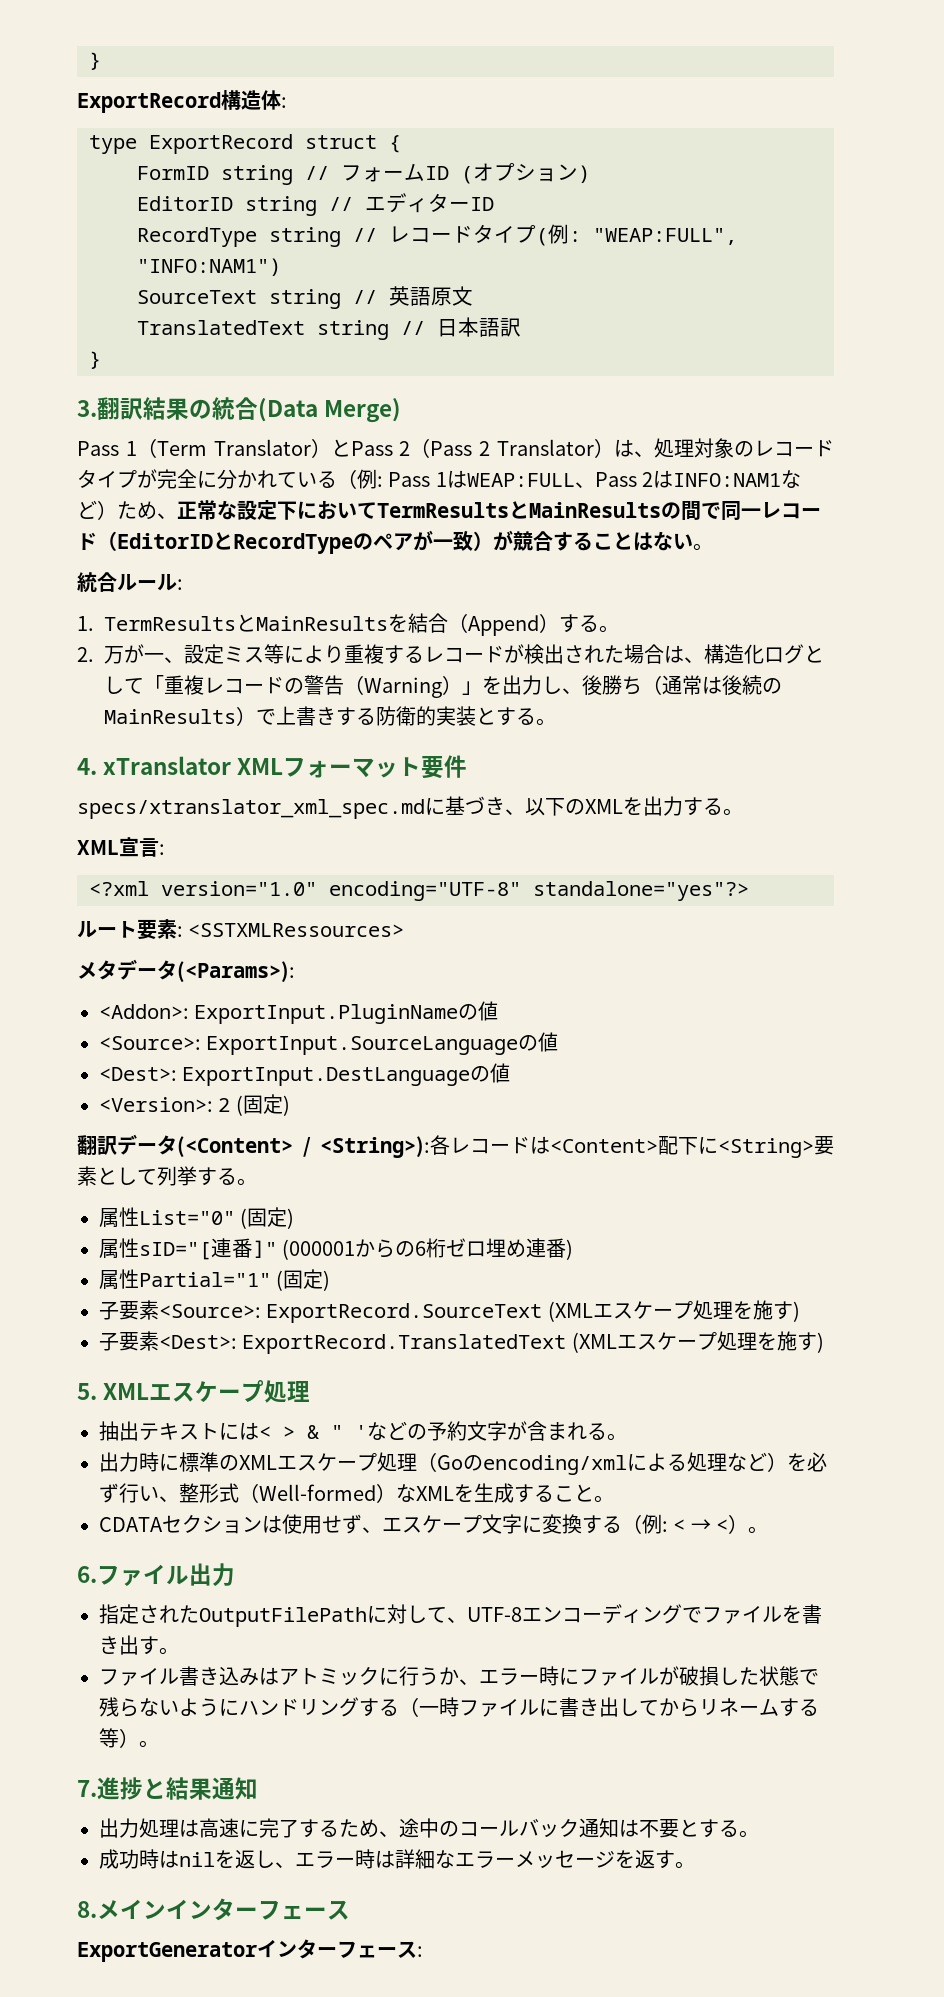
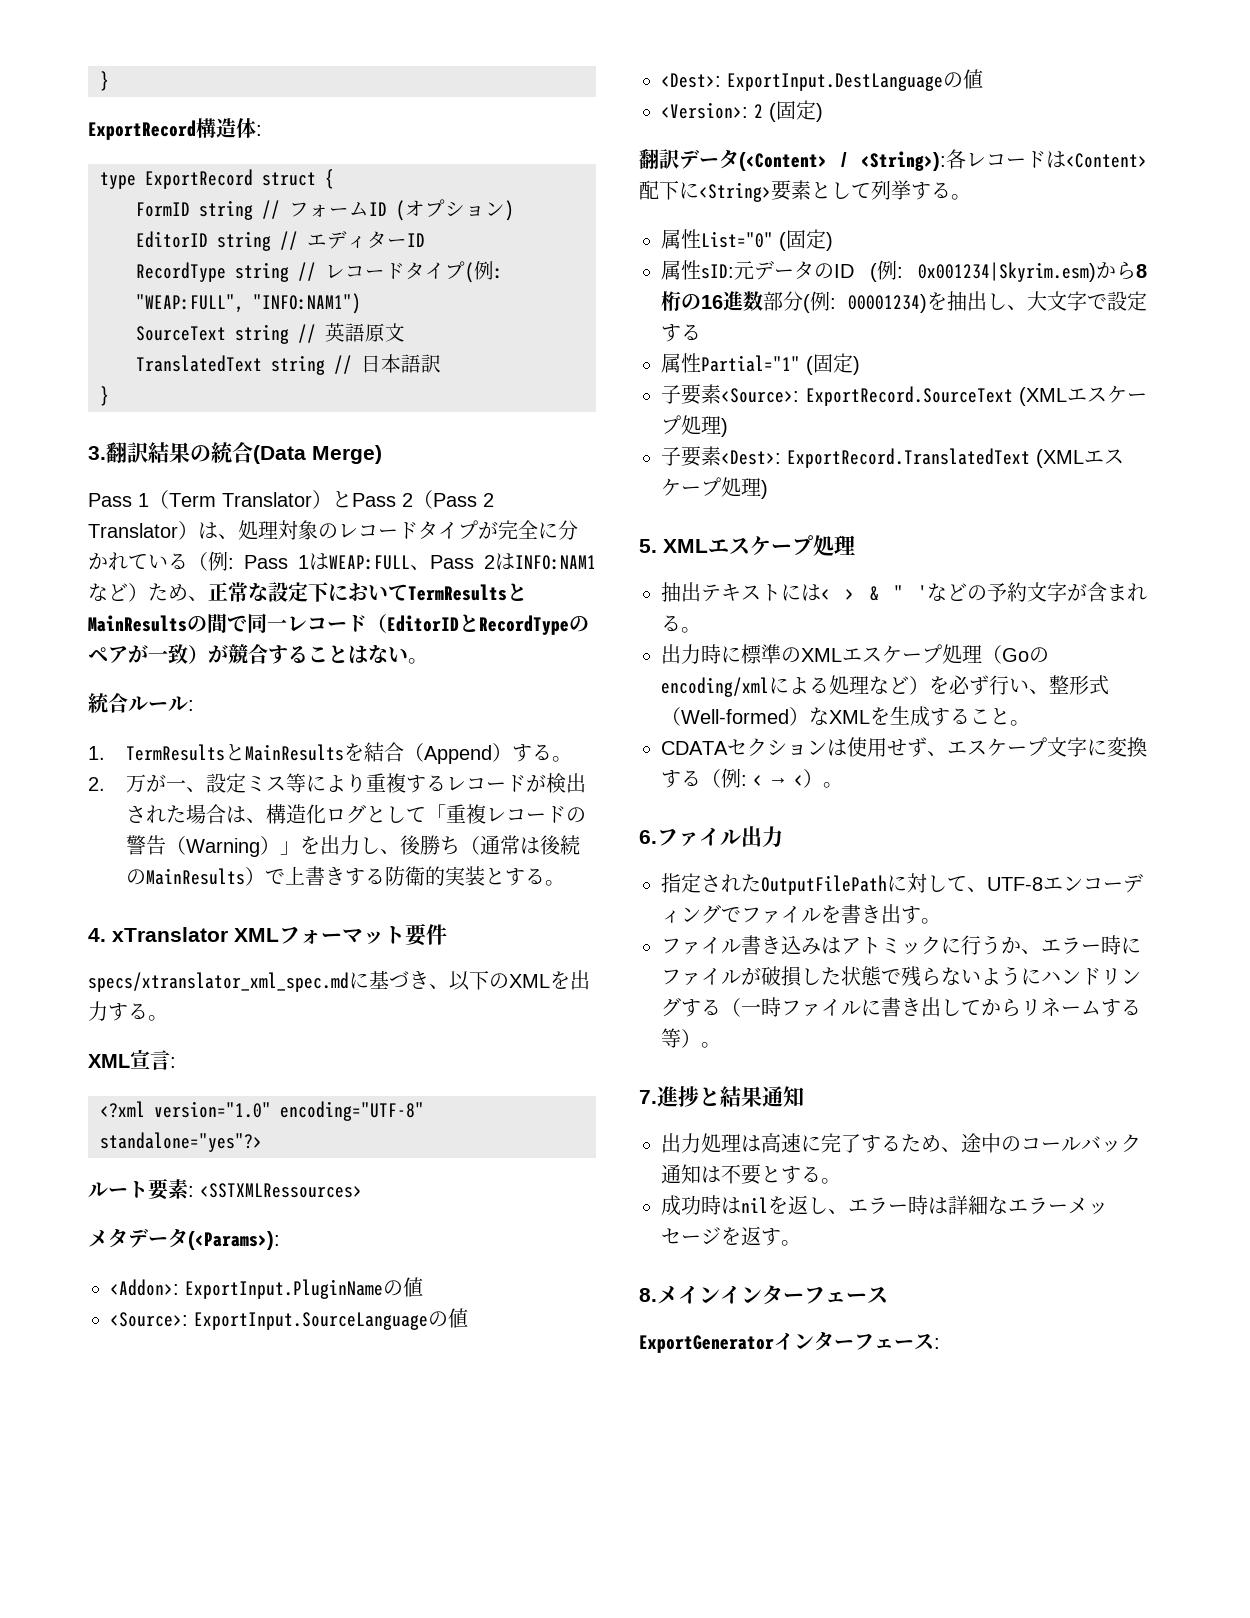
[139,1238,574,1260] sID="[連番]" (000001からの6桁ゼロ埋め連番) -> [701,260,1147,282] [661,291,1147,313] [661,324,701,342] sID:元データのID (例: 0x001234|Skyrim.esm)から8桁の16進数部分(例: 00001234)を抽出し、大文字で設定する
[732,1300,793,1320] を施す -> (721, 425) none
[756,1331,817,1351] を施す -> (761, 487) none

